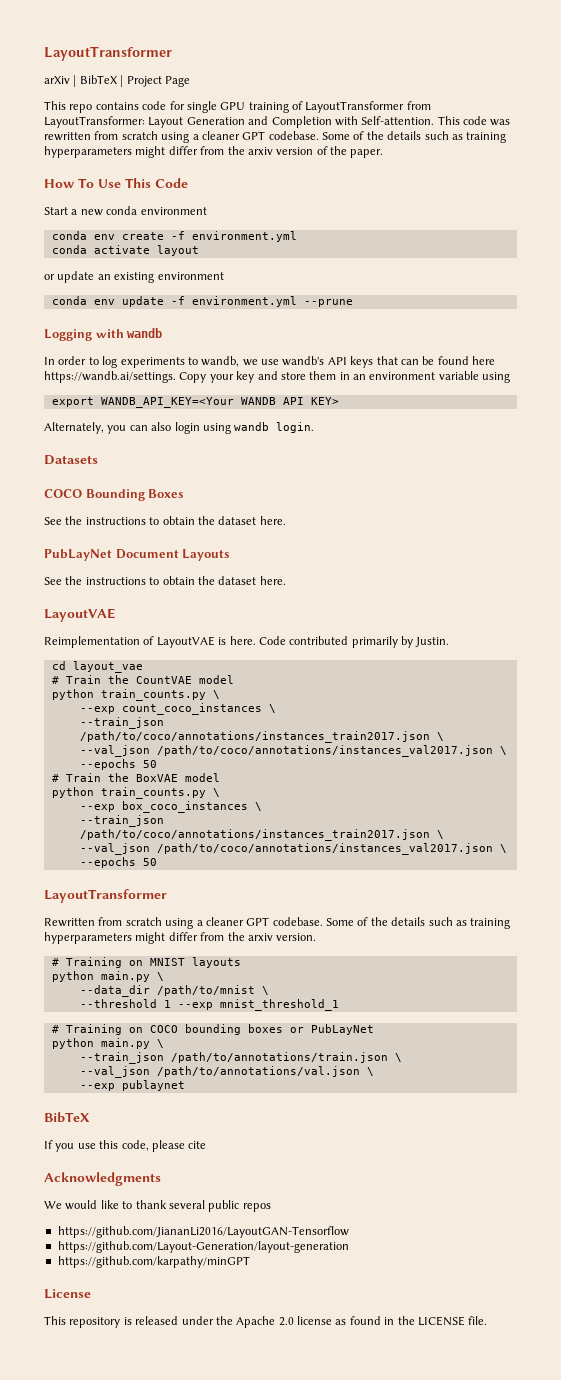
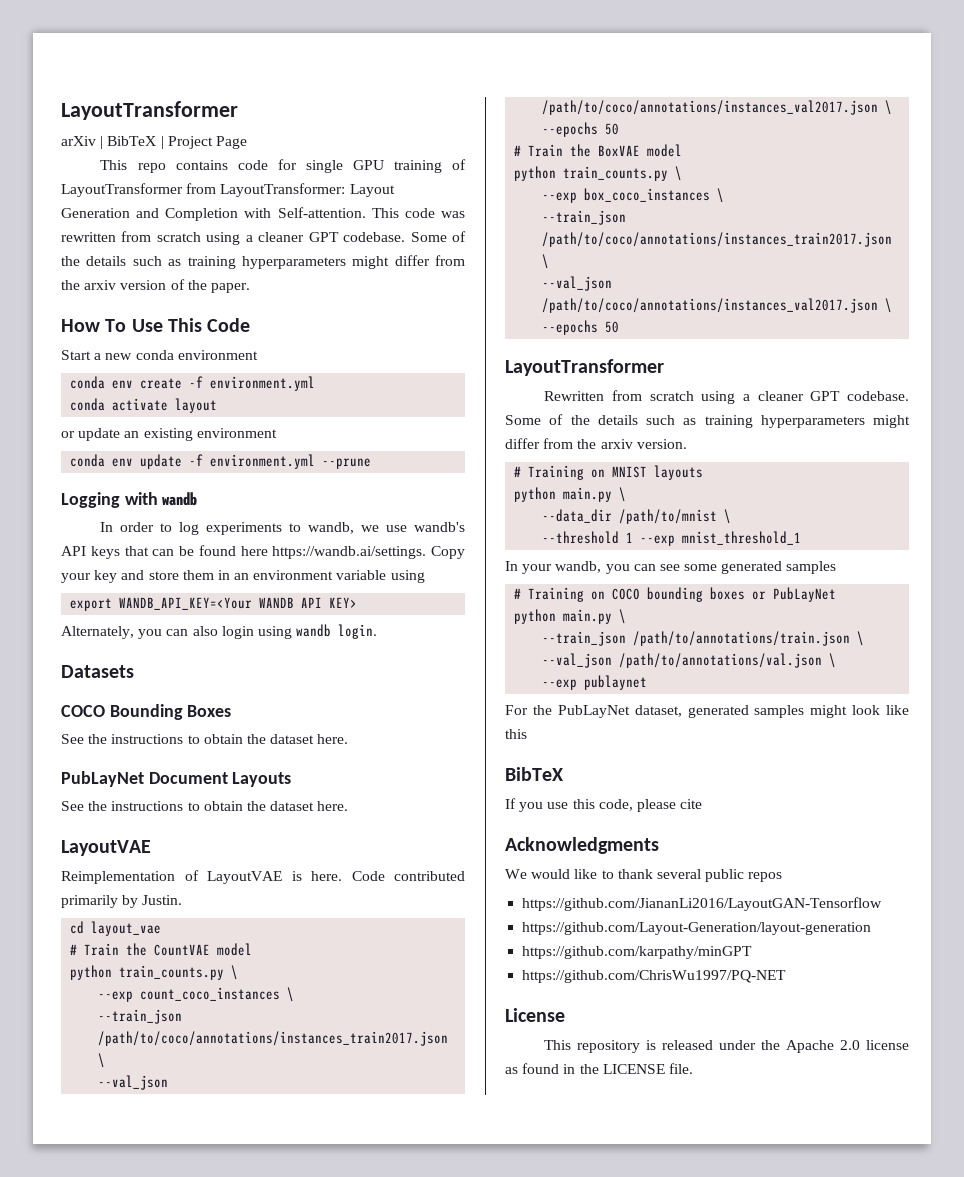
(339, 1005) none -> [505,561,837,574] // In your wandb, you can see some generated samples
(185, 1085) none -> [505,705,909,718] [505,729,527,739] // For the PubLayNet dataset, generated samples might look like this
(250, 1262) none -> [522,970,787,983] // https://github.com/ChrisWu1997/PQ-NET

